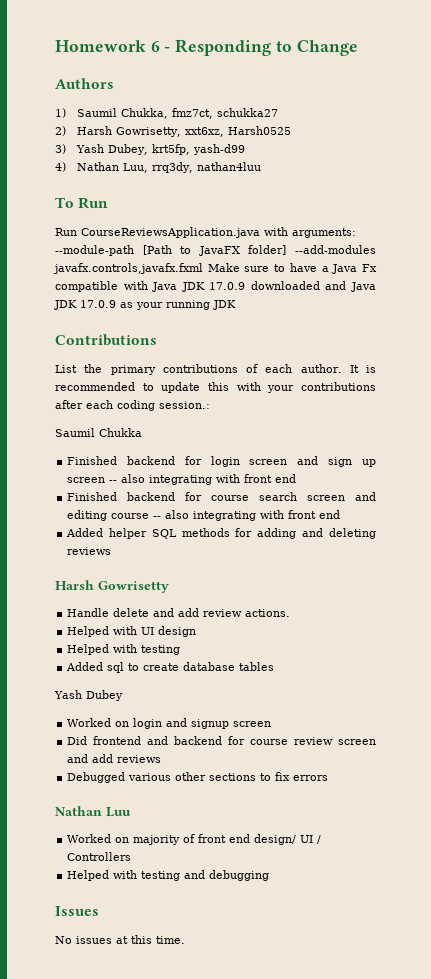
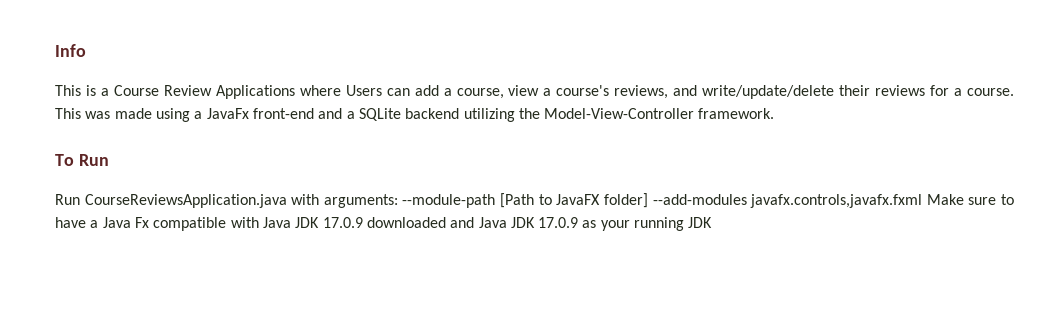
[55,39,358,56] [55,78,114,89] [55,108,278,119] [55,126,291,137] [55,144,245,155] [55,162,261,173] Homework 6 - Responding to Change // Authors // 1) Saumil Chukka, fmz7ct, schukka27 // 2) Harsh Gowrisetty, xxt6xz, Harsh0525 // 3) Yash Dubey, krt5fp, yash-d99 // 4) Nathan Luu, rrq3dy, nathan4luu -> [55,44,86,57] [55,85,1015,99] [55,108,775,122] Info // This is a Course Review Applications where Users can add a course, view a course's reviews, and write/update/delete their reviews for a course. This was made using a JavaFx front-end and a SQLite backend utilizing the Model-View-Controller framework.
[55,334,157,346] [55,364,376,375] [55,382,376,393] [55,400,210,411] [55,428,142,437] [67,456,376,467] [67,474,297,485] [67,492,376,501] [67,510,341,521] [66,528,376,539] [67,547,112,555] [55,580,169,593] [67,608,291,617] [67,626,197,637] [67,644,181,655] [66,662,275,673] [54,690,123,701] [67,718,272,729] [67,736,376,745] [67,754,162,763] [67,772,329,783] [55,806,131,817] [67,834,322,845] [67,852,132,861] [67,870,270,881] [55,906,99,916] [55,935,185,944] // Contributions // List the primary contributions of each author. It is recommended to update this with your contributions after each coding session.: // Saumil Chukka // Finished backend for login screen and sign up screen -- also integrating with front end // Finished backend for course search screen and editing course -- also integrating with front end // Added helper SQL methods for adding and deleting reviews // Harsh Gowrisetty // Handle delete and add review actions. // Helped with UI design // Helped with testing // Added sql to create database tables // Yash Dubey // Worked on login and signup screen // Did frontend and backend for course review screen and add reviews // Debugged various other sections to fix errors // Nathan Luu // Worked on majority of front end design/ UI / Controllers // Helped with testing and debugging // Issues // No issues at this time. -> (713, 222) none

